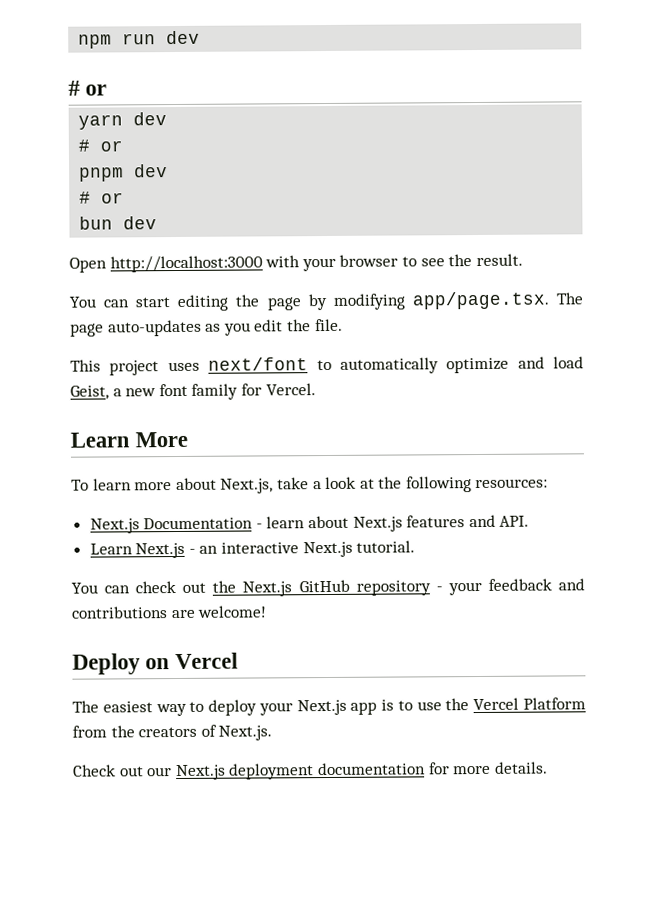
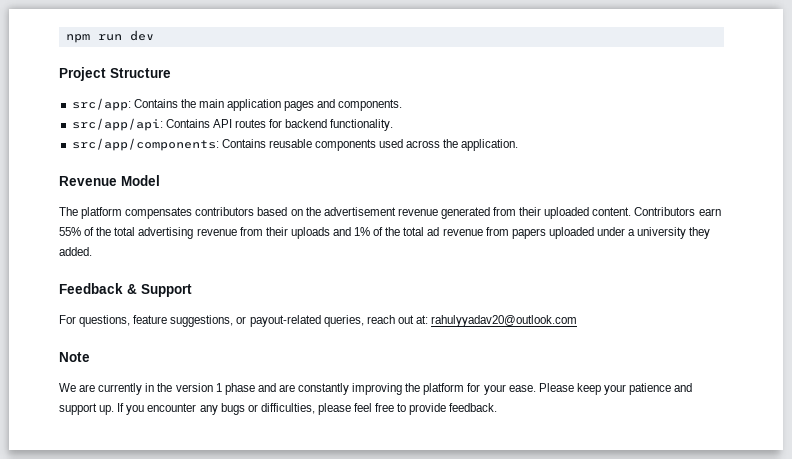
[68,80,108,96] [78,112,168,130] [78,139,124,152] [79,164,169,182] [79,191,125,204] [79,216,158,230] [69,253,523,273] [69,291,583,311] [70,318,343,337] [70,356,584,376] [70,383,316,400] [70,431,189,448] [71,476,549,494] [89,514,530,534] [89,540,416,559] [71,578,585,597] [71,605,268,619] [72,652,239,675] [72,697,586,717] [72,724,273,741] [73,761,548,781] # or // yarn dev // # or // pnpm dev // # or // bun dev // Open http://localhost:3000 with your browser to see the result. // You can start editing the page by modifying app/page.tsx. The page auto-updates as you edit the file. // This project uses next/font to automatically optimize and load Geist, a new font family for Vercel. // Learn More // To learn more about Next.js, take a look at the following resources: // Next.js Documentation - learn about Next.js features and API. // Learn Next.js - an interactive Next.js tutorial. // You can check out the Next.js GitHub repository - your feedback and contributions are welcome! // Deploy on Vercel // The easiest way to deploy your Next.js app is to use the Vercel Platform from the creators of Next.js. // Check out our Next.js deployment documentation for more details. -> [59,67,171,81] [71,98,403,111] [71,118,394,131] [71,138,519,151] [59,175,160,186] [59,207,721,219] [59,227,711,239] [59,247,92,256] [59,283,192,297] [59,315,578,327] [59,352,90,362] [59,383,693,395] [59,403,498,415] Project Structure // src/app: Contains the main application pages and components. // src/app/api: Contains API routes for backend functionality. // src/app/components: Contains reusable components used across the application. // Revenue Model // The platform compensates contributors based on the advertisement revenue generated from their uploaded content. Contributors earn 55% of the total advertising revenue from their uploads and 1% of the total ad revenue from papers uploaded under a university they added. // Feedback & Support // For questions, feature suggestions, or payout-related queries, reach out at: rahulyyadav20@outlook.com // Note // We are currently in the version 1 phase and are constantly improving the platform for your ease. Please keep your patience and support up. If you encounter any bugs or difficulties, please feel free to provide feedback.

